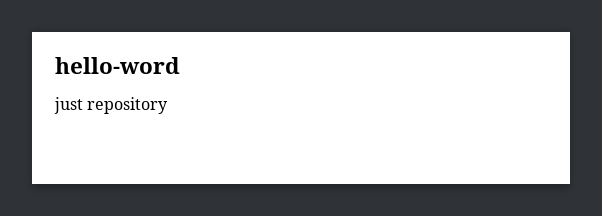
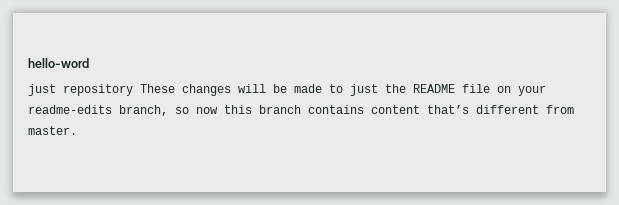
(169, 105) none -> [140,84,546,96] [28,105,574,116] [28,126,77,135] These changes will be made to just the README file on your readme-edits branch, so now this branch contains content that’s different from master.

